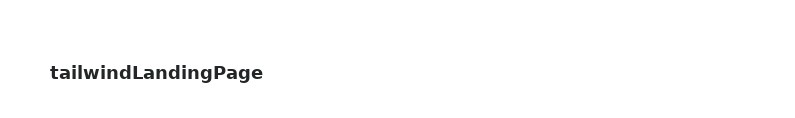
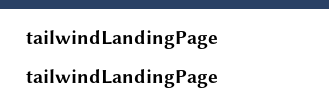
[50,65,263,83] tailwindLandingPage -> [26,30,218,49] [26,69,218,88] tailwindLandingPage // tailwindLandingPage

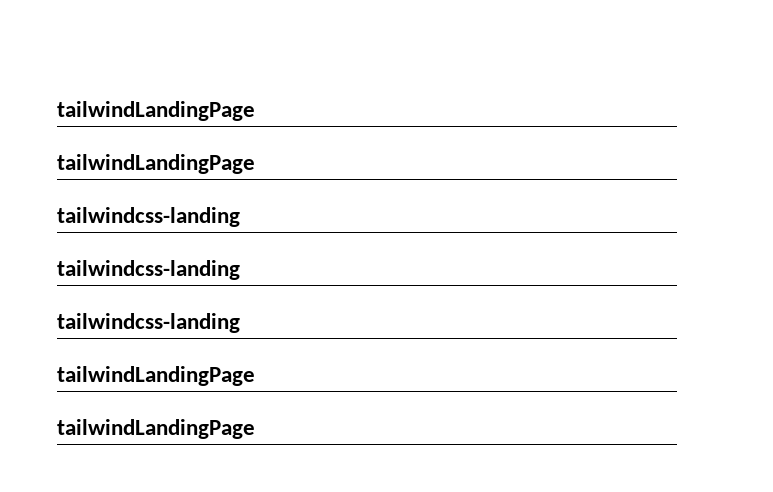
[26,30,218,49] [26,69,218,88] tailwindLandingPage // tailwindLandingPage -> [57,101,255,121] [57,154,255,174] [57,207,240,227] [57,260,240,280] [57,313,240,333] [57,366,255,386] [57,419,255,439] tailwindLandingPage // tailwindLandingPage // tailwindcss-landing // tailwindcss-landing // tailwindcss-landing // tailwindLandingPage // tailwindLandingPage

